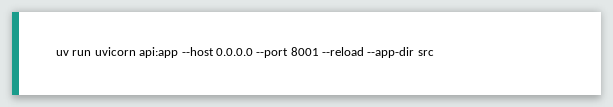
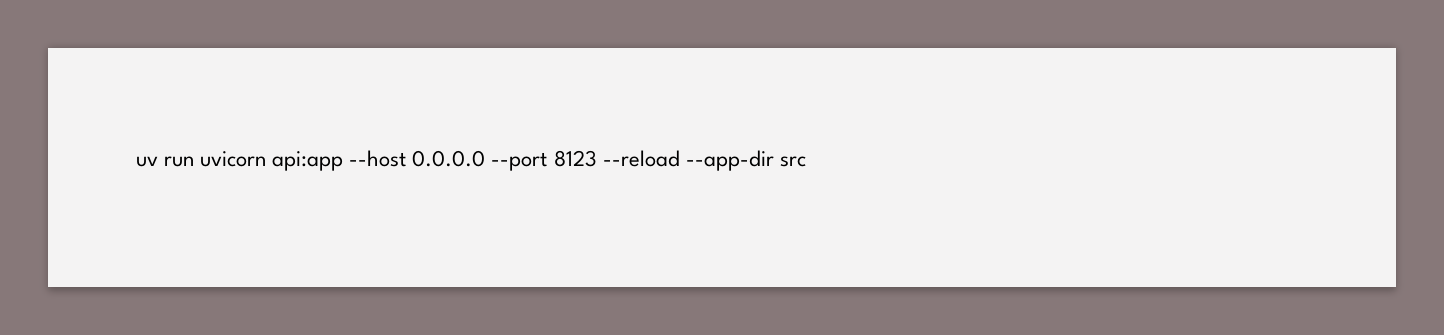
[290,47,319,56] 8001 -> [553,150,597,167] 8123

